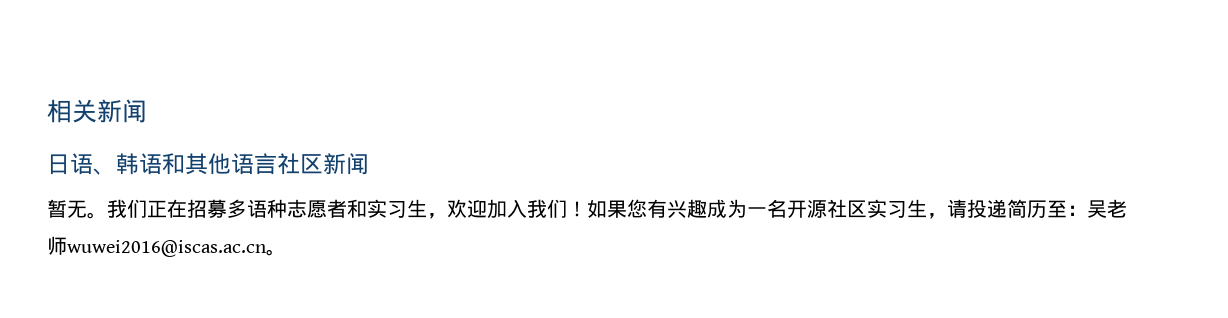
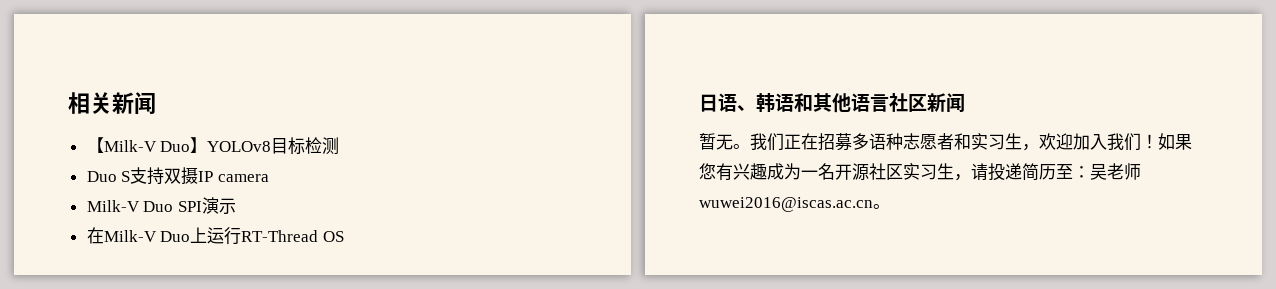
(147, 111) none -> [86,137,340,155] [86,167,269,185] [86,197,236,214] [86,227,344,245] // 【Milk-V Duo】YOLOv8目标检测 // Duo S支持双摄IP camera // Milk-V Duo SPI演示 // 在Milk-V Duo上运行RT-Thread OS

